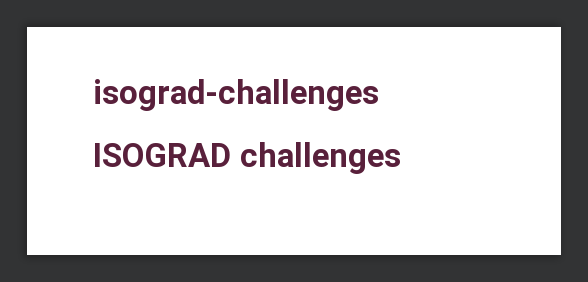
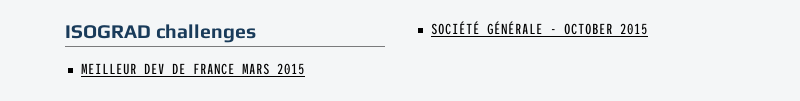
[93,79,379,111] isograd-challenges // -> (65, 32) none
(401, 158) none -> [80,63,305,75] [430,21,648,35] // MEILLEUR DEV DE FRANCE MARS 2015 // SOCIÉTÉ GÉNÉRALE - OCTOBER 2015

